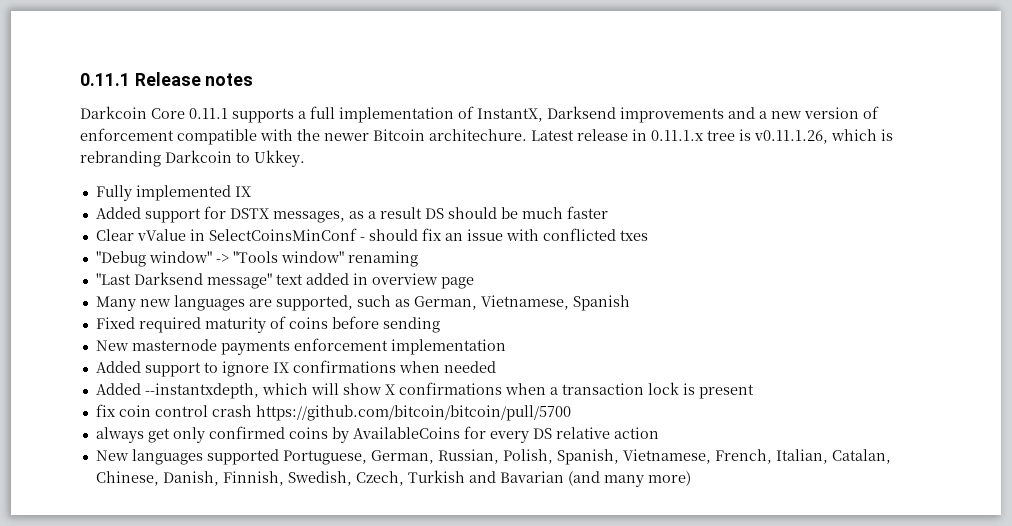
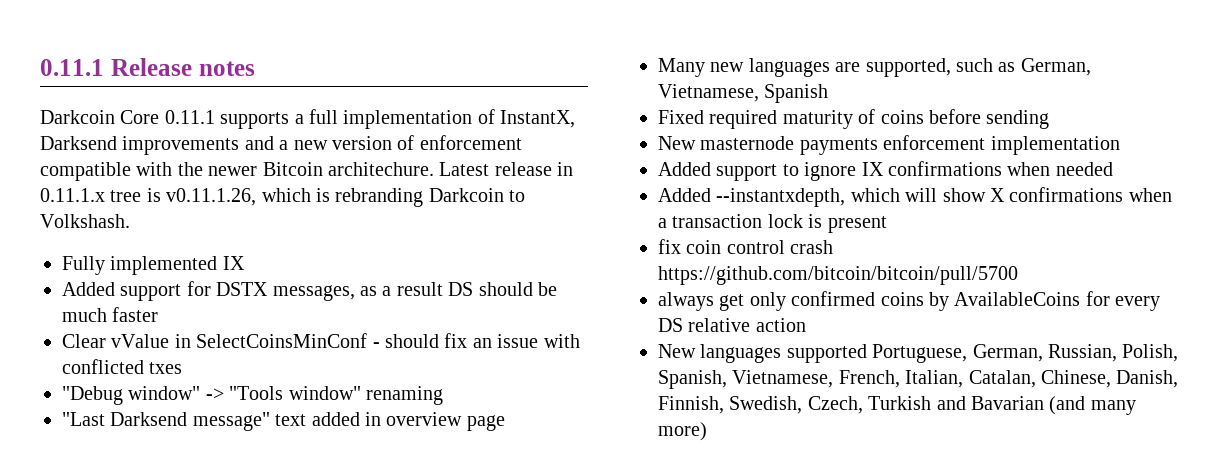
[254,150,305,167] Ukkey. -> [40,214,130,228] Volkshash.

